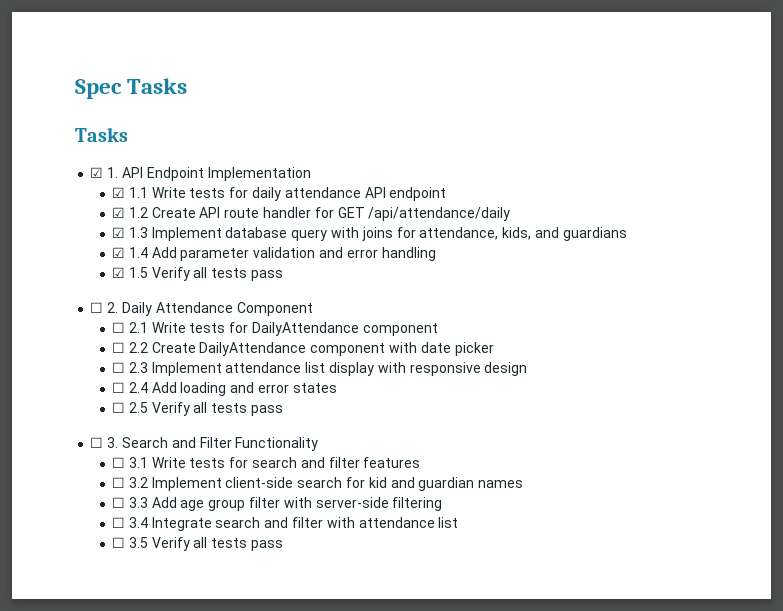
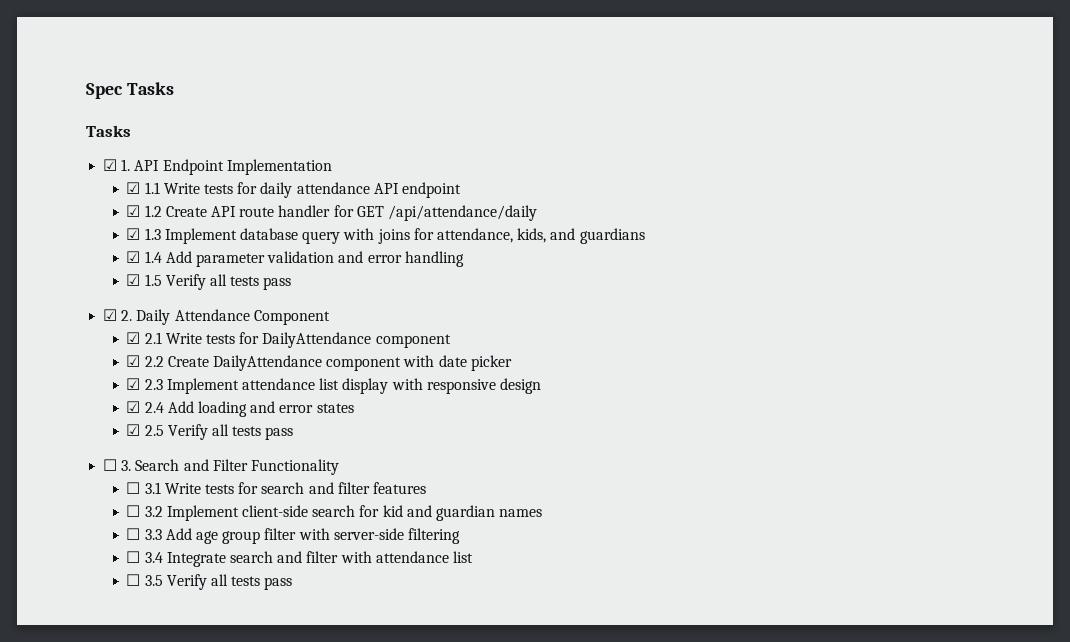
[90,302,104,313] ☐ -> [103,309,118,321] ☑
[112,322,126,333] ☐ -> [126,332,141,344] ☑
[112,342,126,353] ☐ -> [126,355,141,367] ☑
[112,362,126,373] ☐ -> [126,378,141,390] ☑
[112,382,126,393] ☐ -> [126,401,141,413] ☑
[112,402,126,413] ☐ -> [126,424,141,436] ☑

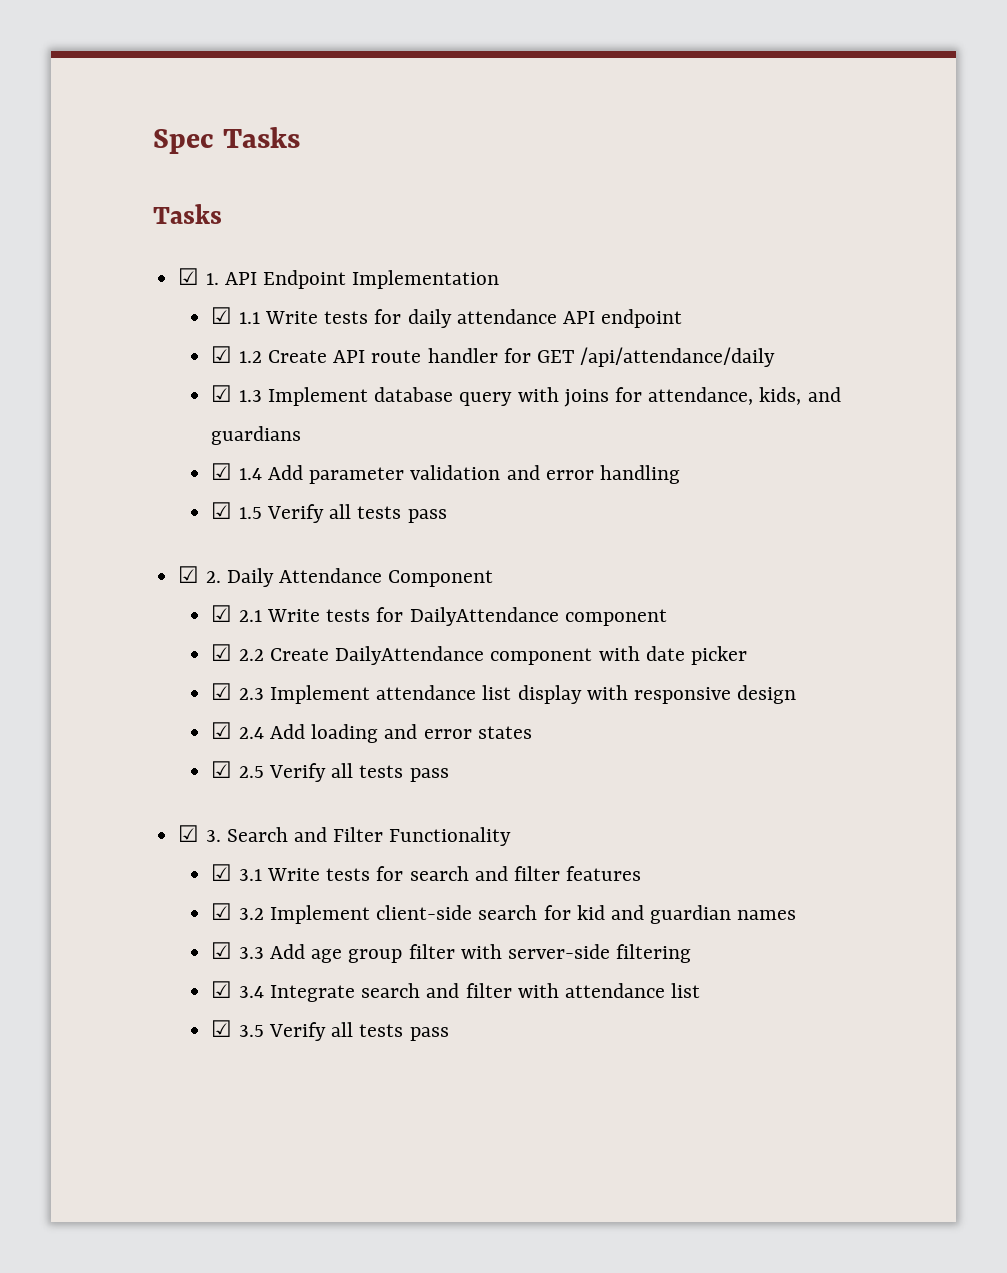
[103,459,118,471] ☐ -> [178,825,200,842] ☑
[126,482,141,494] ☐ -> [211,864,233,881] ☑
[126,505,141,517] ☐ -> [211,903,233,920] ☑
[126,528,141,540] ☐ -> [211,942,233,959] ☑
[126,551,141,563] ☐ -> [211,981,233,998] ☑
[126,574,141,586] ☐ -> [211,1020,233,1037] ☑

